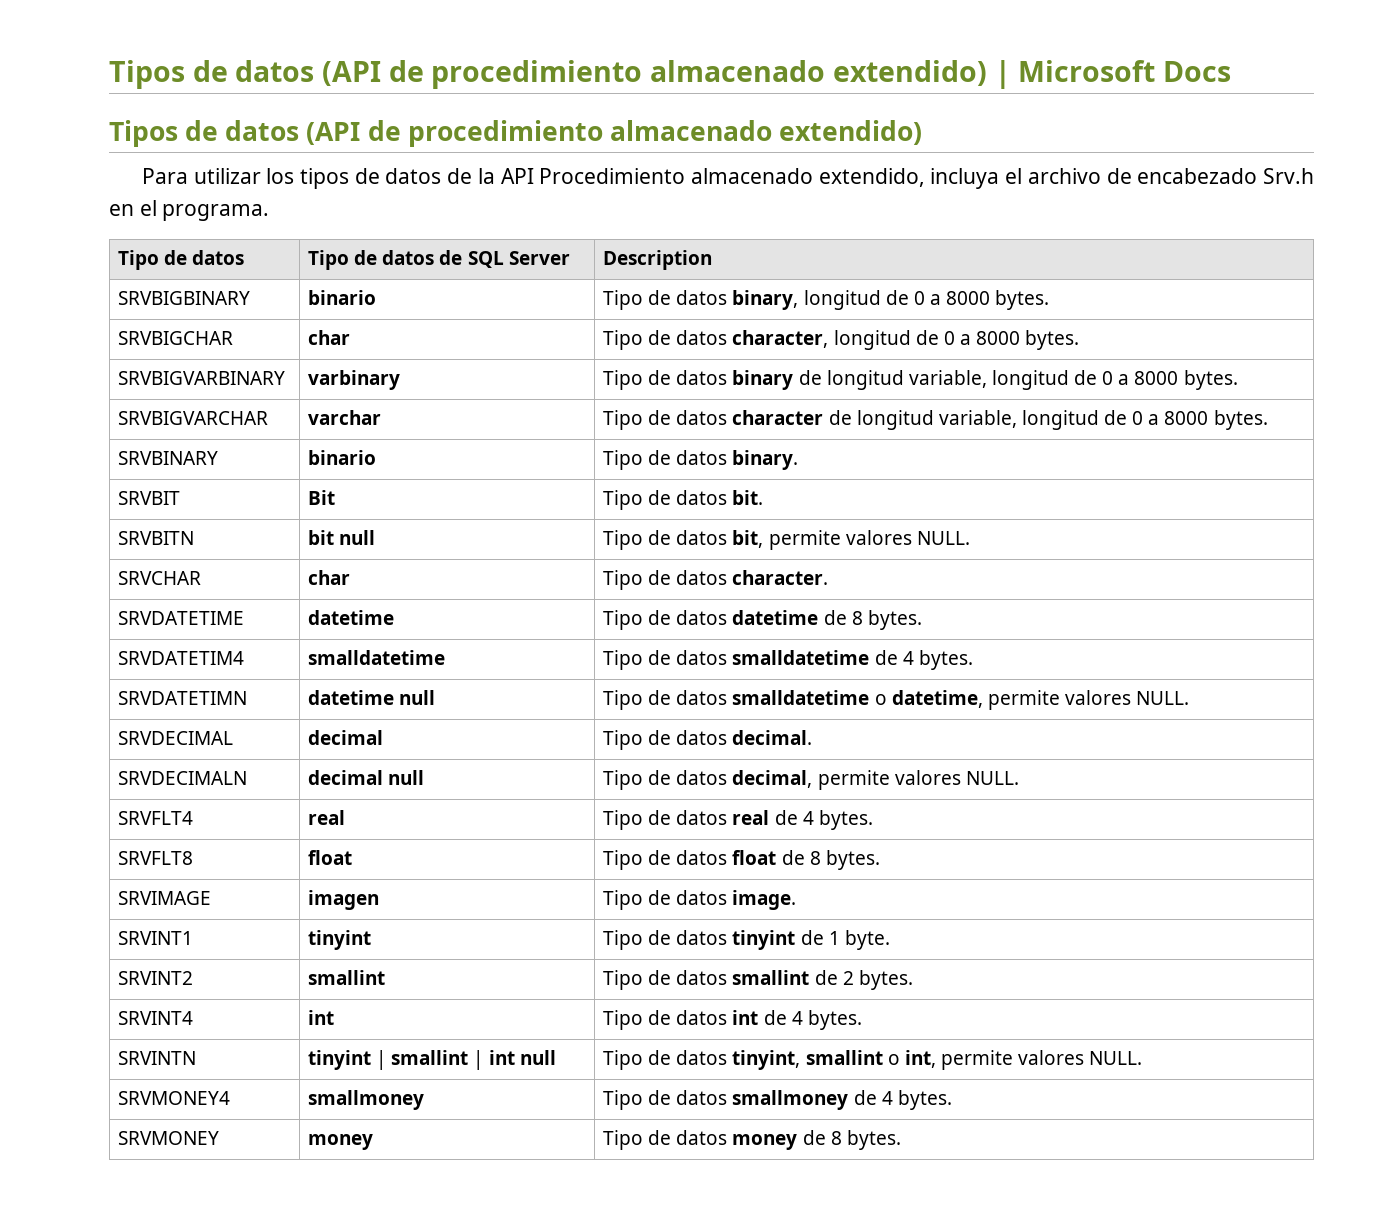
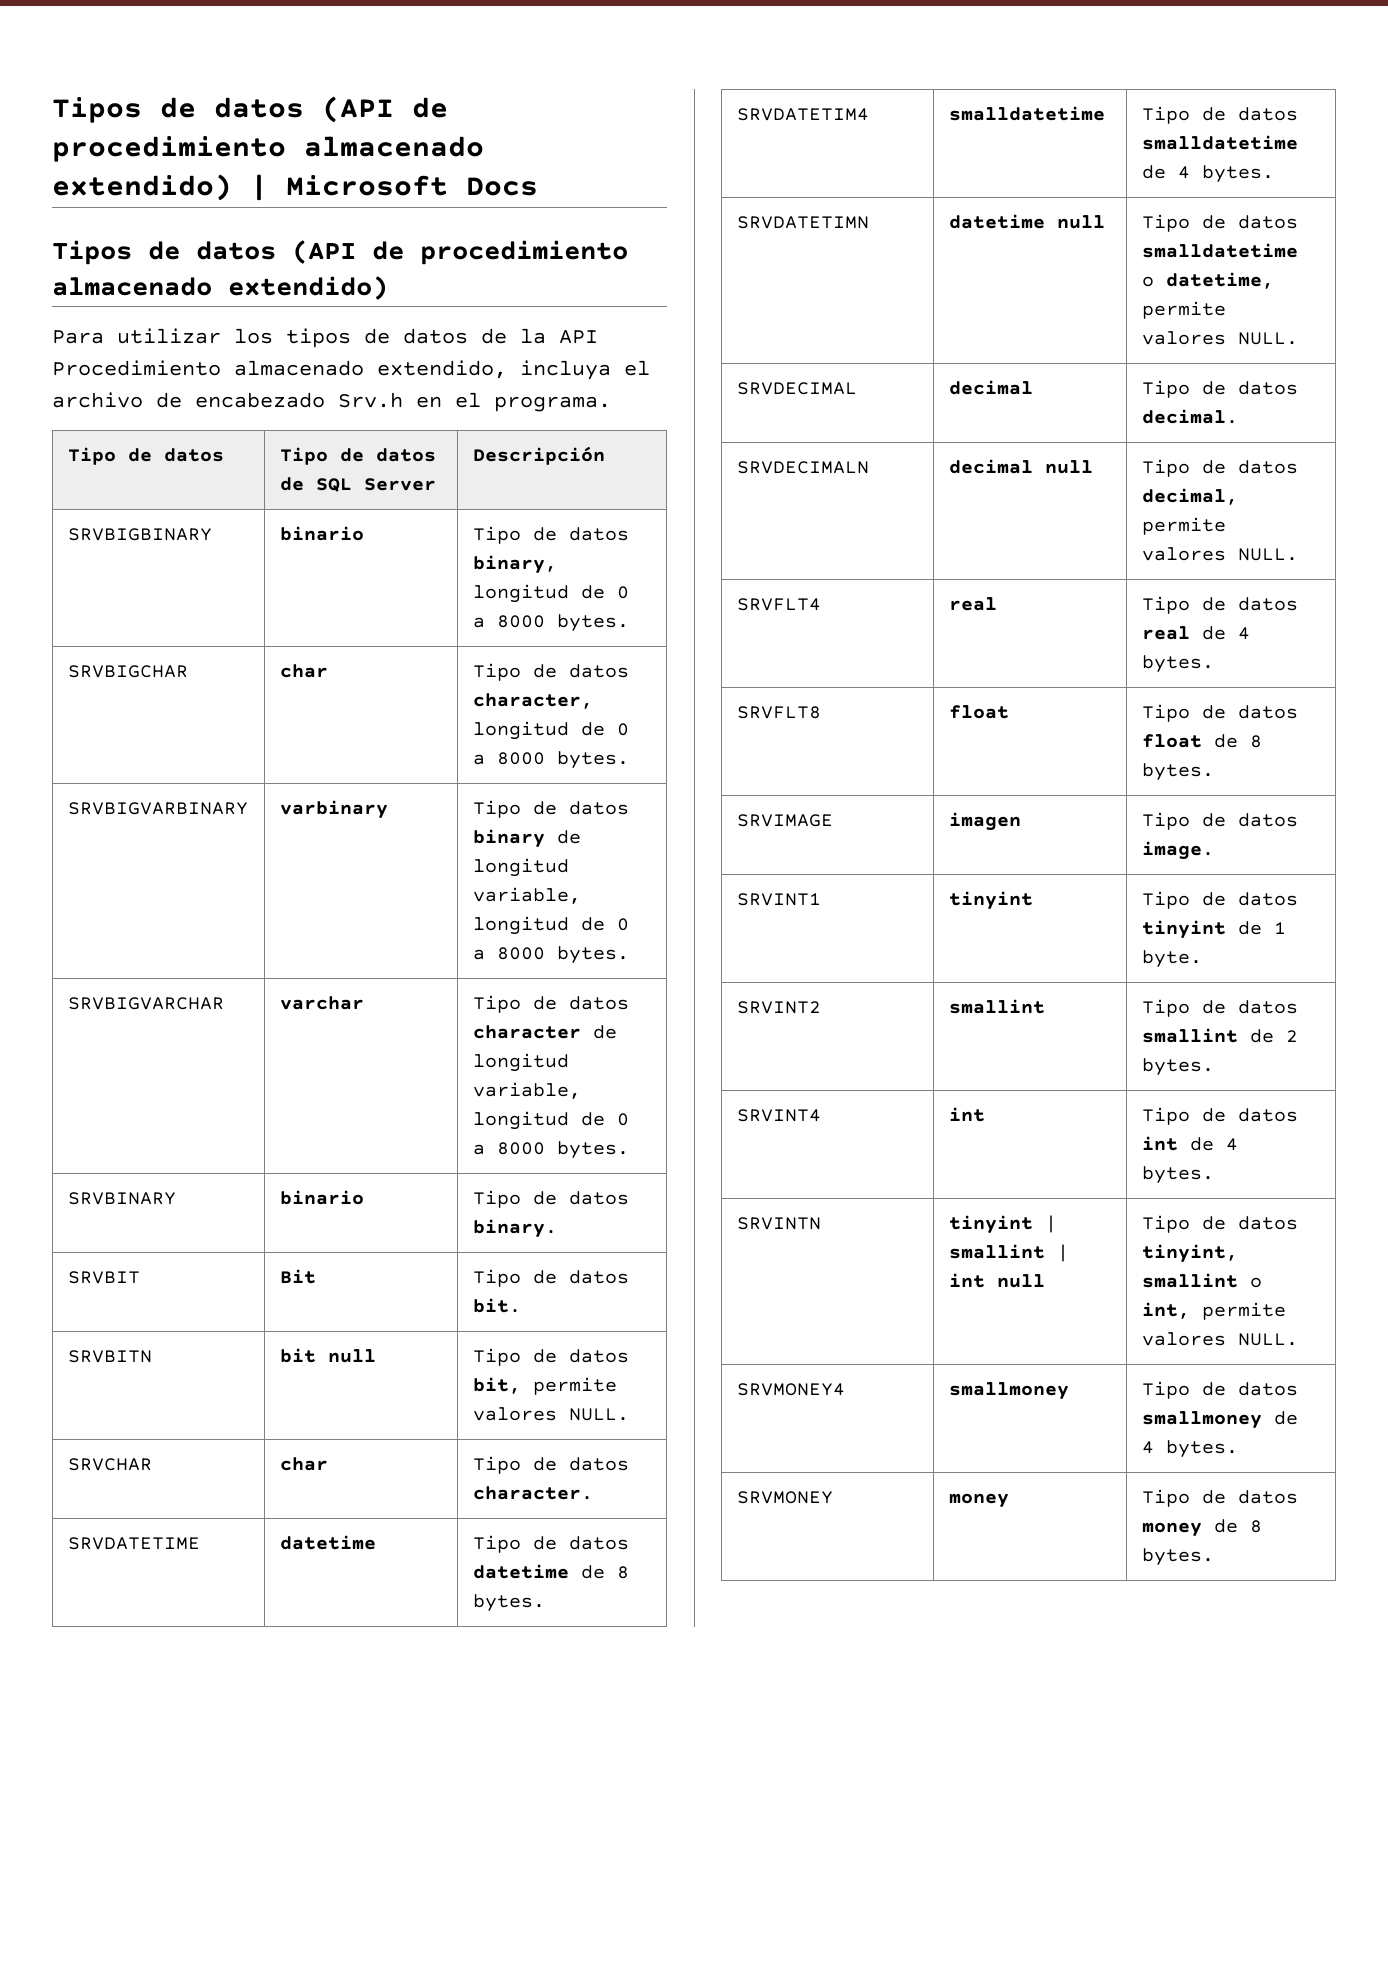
[602,250,712,270] Description -> [472,446,605,465] Descripción

